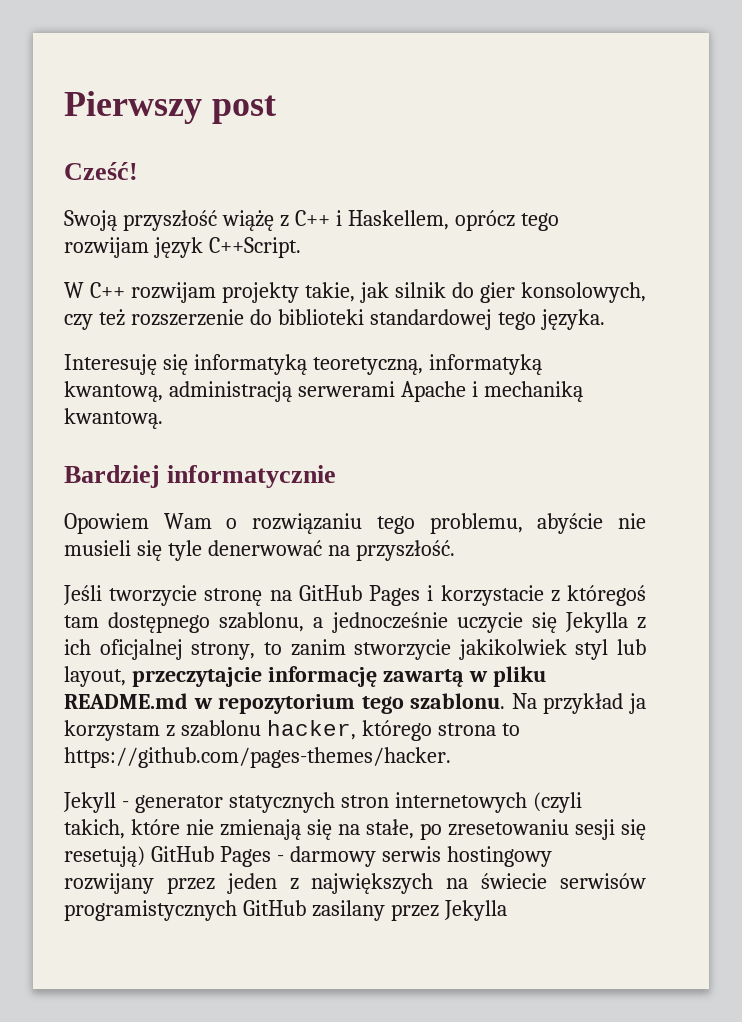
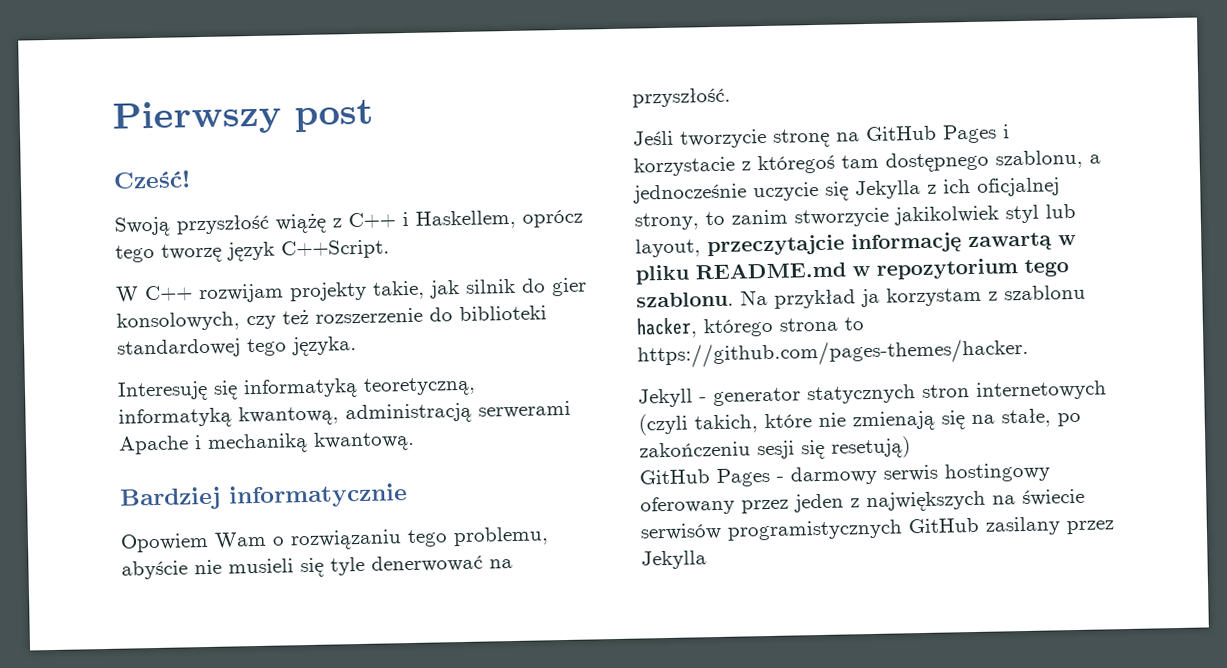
[64,237,149,258] rozwijam -> [161,243,222,263] tworzę
[448,819,569,836] zresetowaniu -> [639,441,751,458] zakończeniu
(145, 856) none -> (911, 447) //
[64,873,154,894] rozwijany -> [640,495,735,516] oferowany

